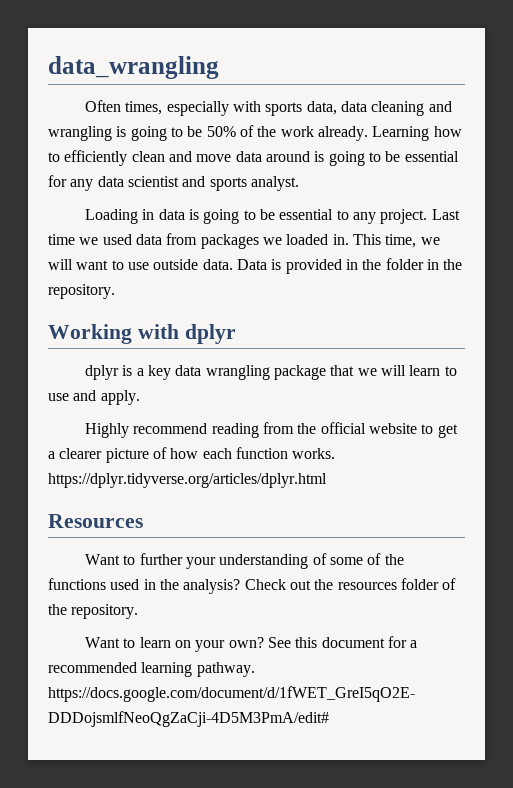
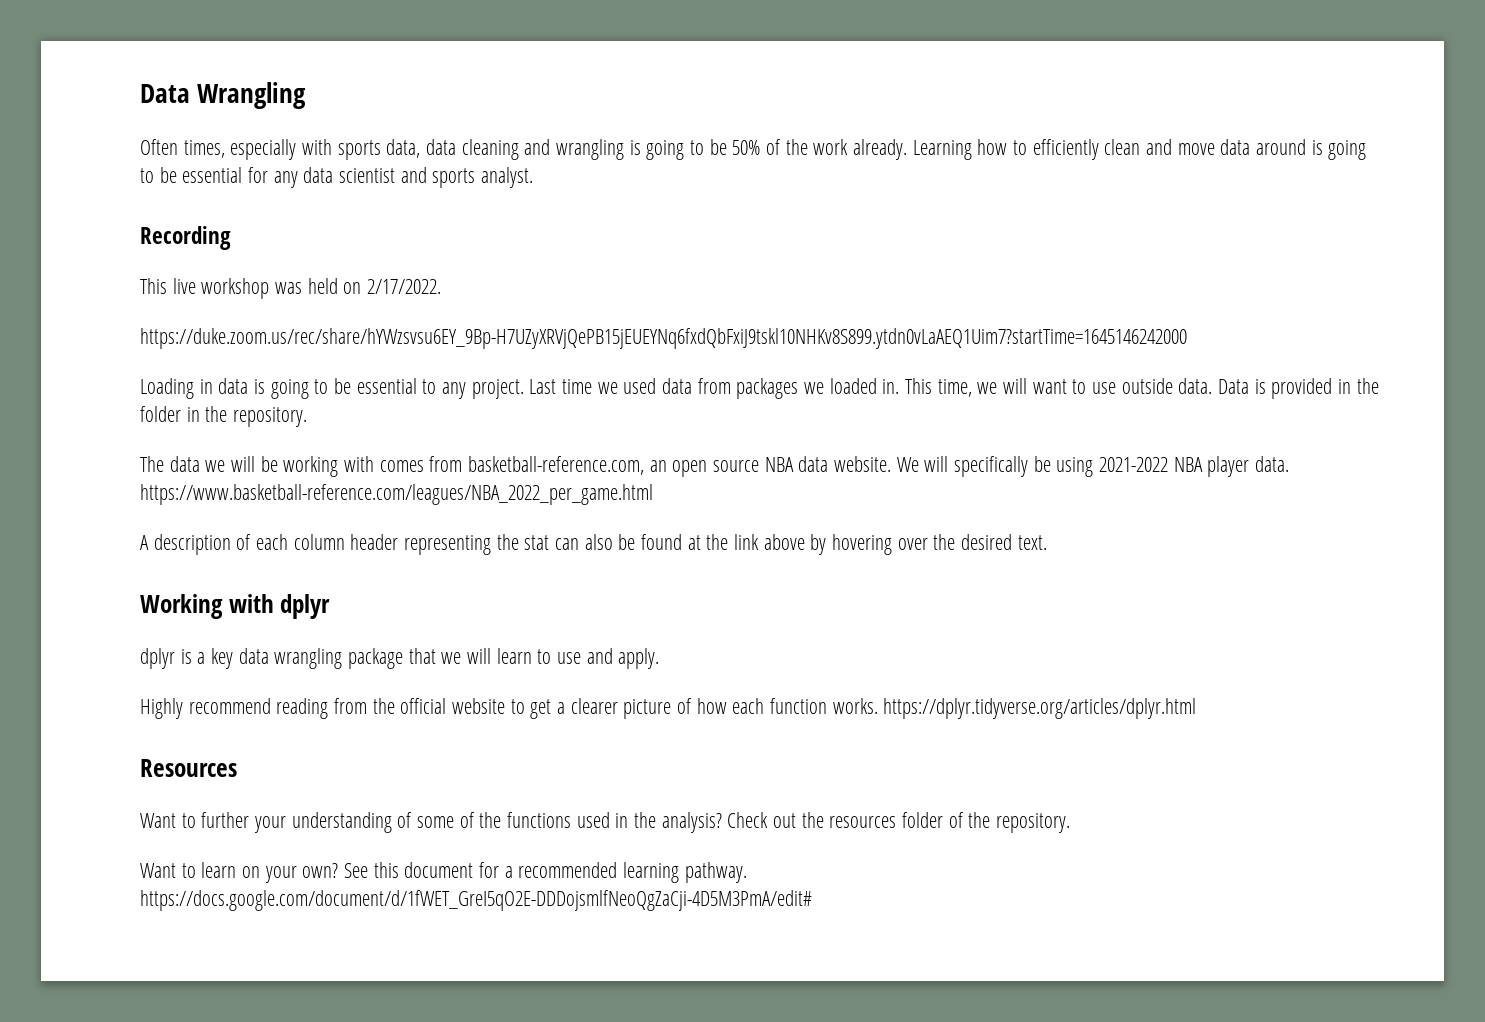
[48,56,219,79] data_wrangling -> [140,82,307,109] Data Wrangling
(299, 183) none -> [140,226,231,250] [140,278,442,299] [140,328,1187,349] // Recording // This live workshop was held on 2/17/2022. // https://duke.zoom.us/rec/share/hYWzsvsu6EY_9Bp-H7UZyXRVjQePB15jEUEYNq6fxdQbFxiJ9tskl10NHKv8S899.ytdn0vLaAEQ1Uim7?startTime=1645146242000
(115, 291) none -> [140,456,1290,477] [140,484,653,505] [140,534,1047,555] // The data we will be working with comes from basketball-reference.com, an open source NBA data website. We will specifically be using 2021-2022 NBA player data. https://www.basketball-reference.com/leagues/NBA_2022_per_game.html // A description of each column header representing the stat can also be found at the link above by hovering over the desired text.

